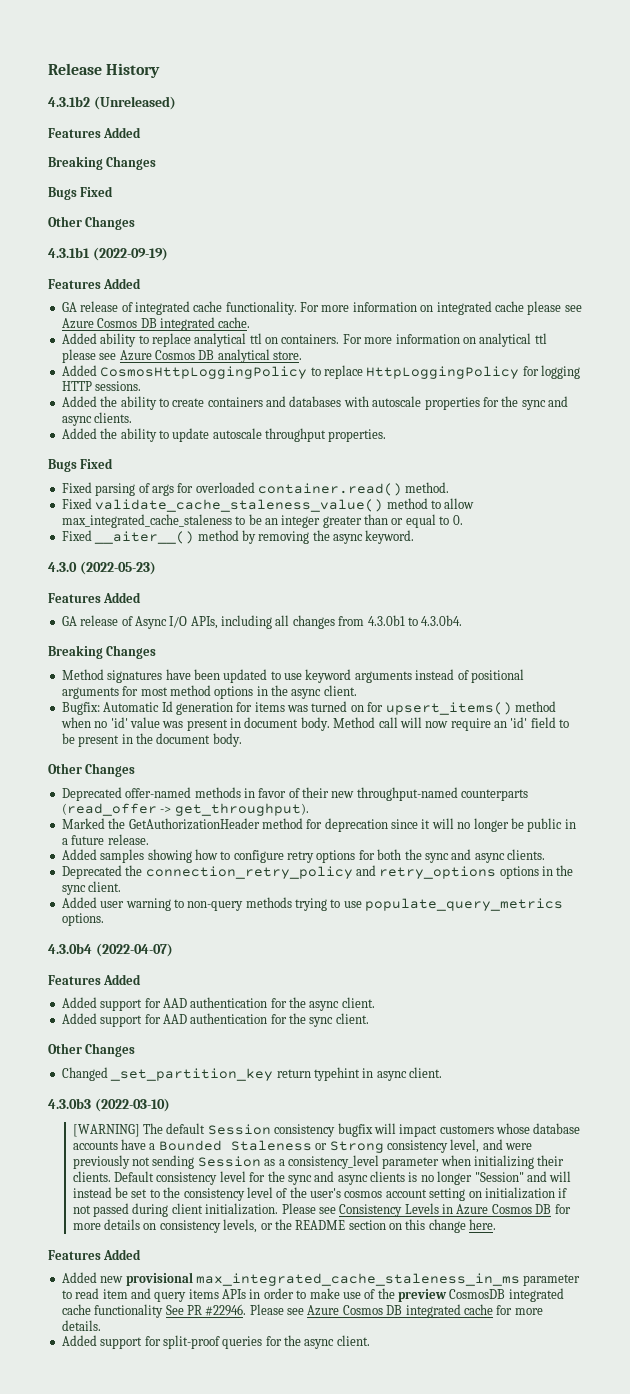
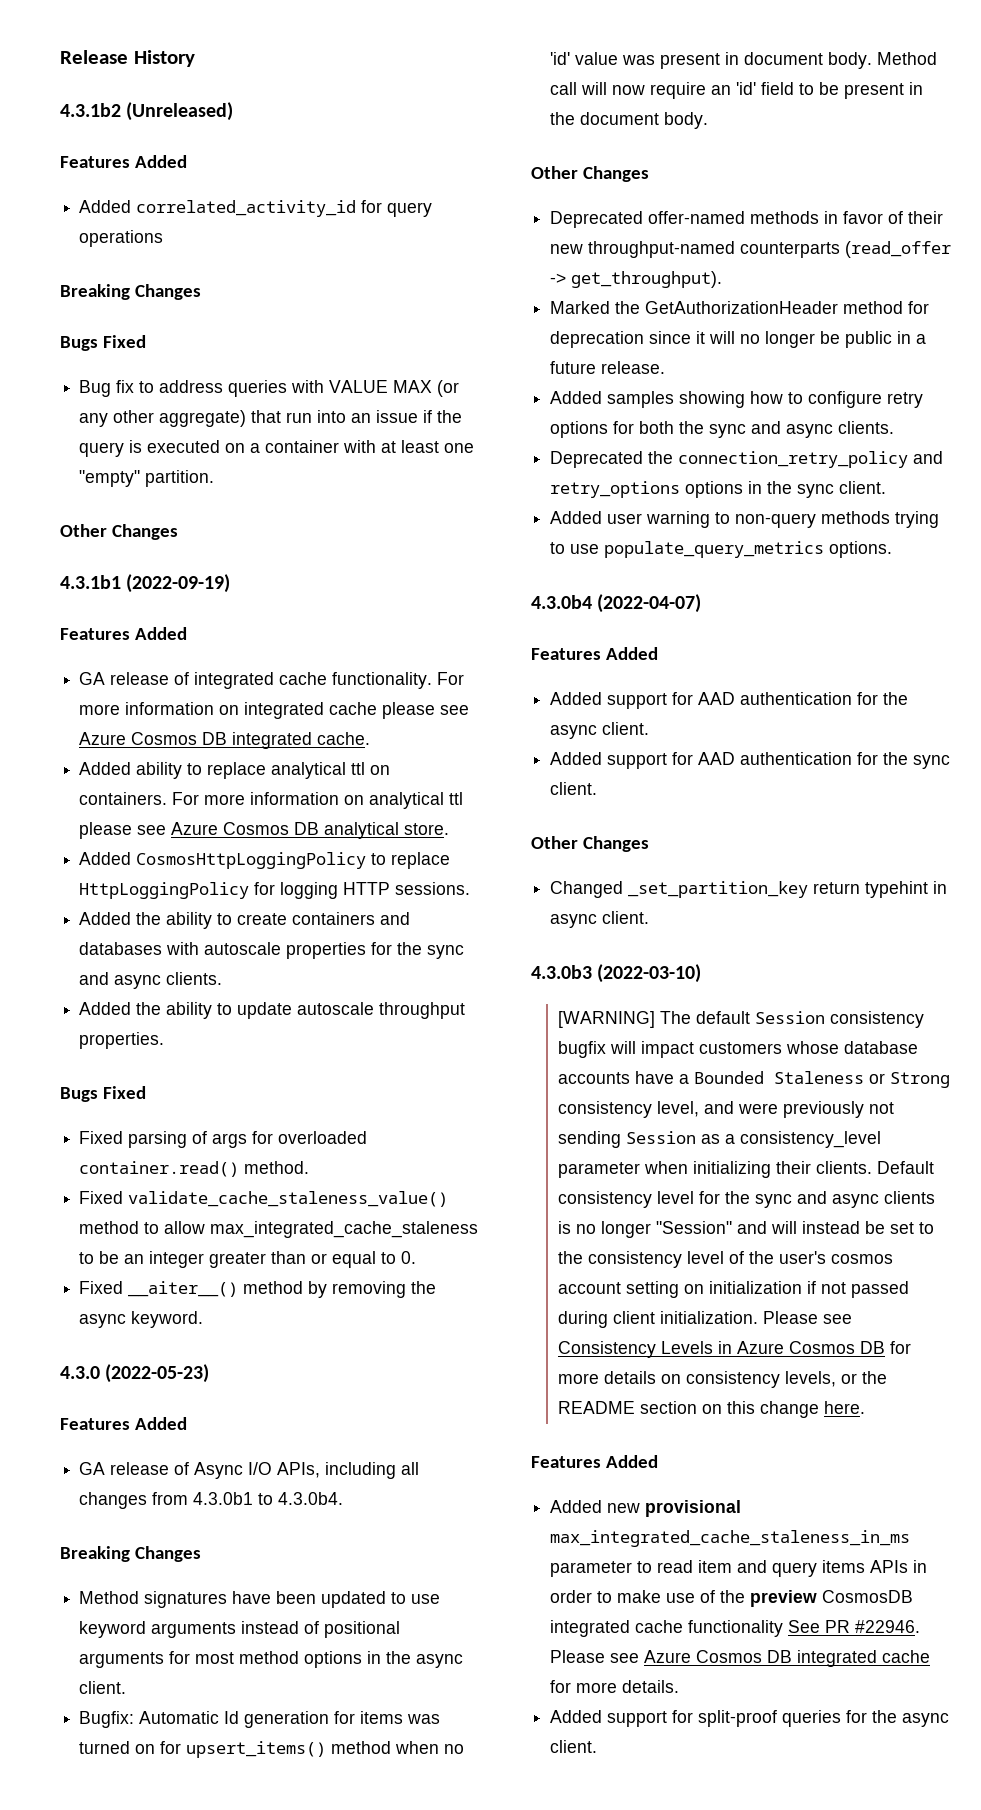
(142, 132) none -> [79,200,433,217] [79,230,164,247] // Added correlated_activity_id for query operations
(114, 191) none -> [79,380,460,397] [79,410,463,427] [79,440,475,457] [79,470,215,487] // Bug fix to address queries with VALUE MAX (or any other aggregate) that run into an issue if the query is executed on a container with at least one "empty" partition.

